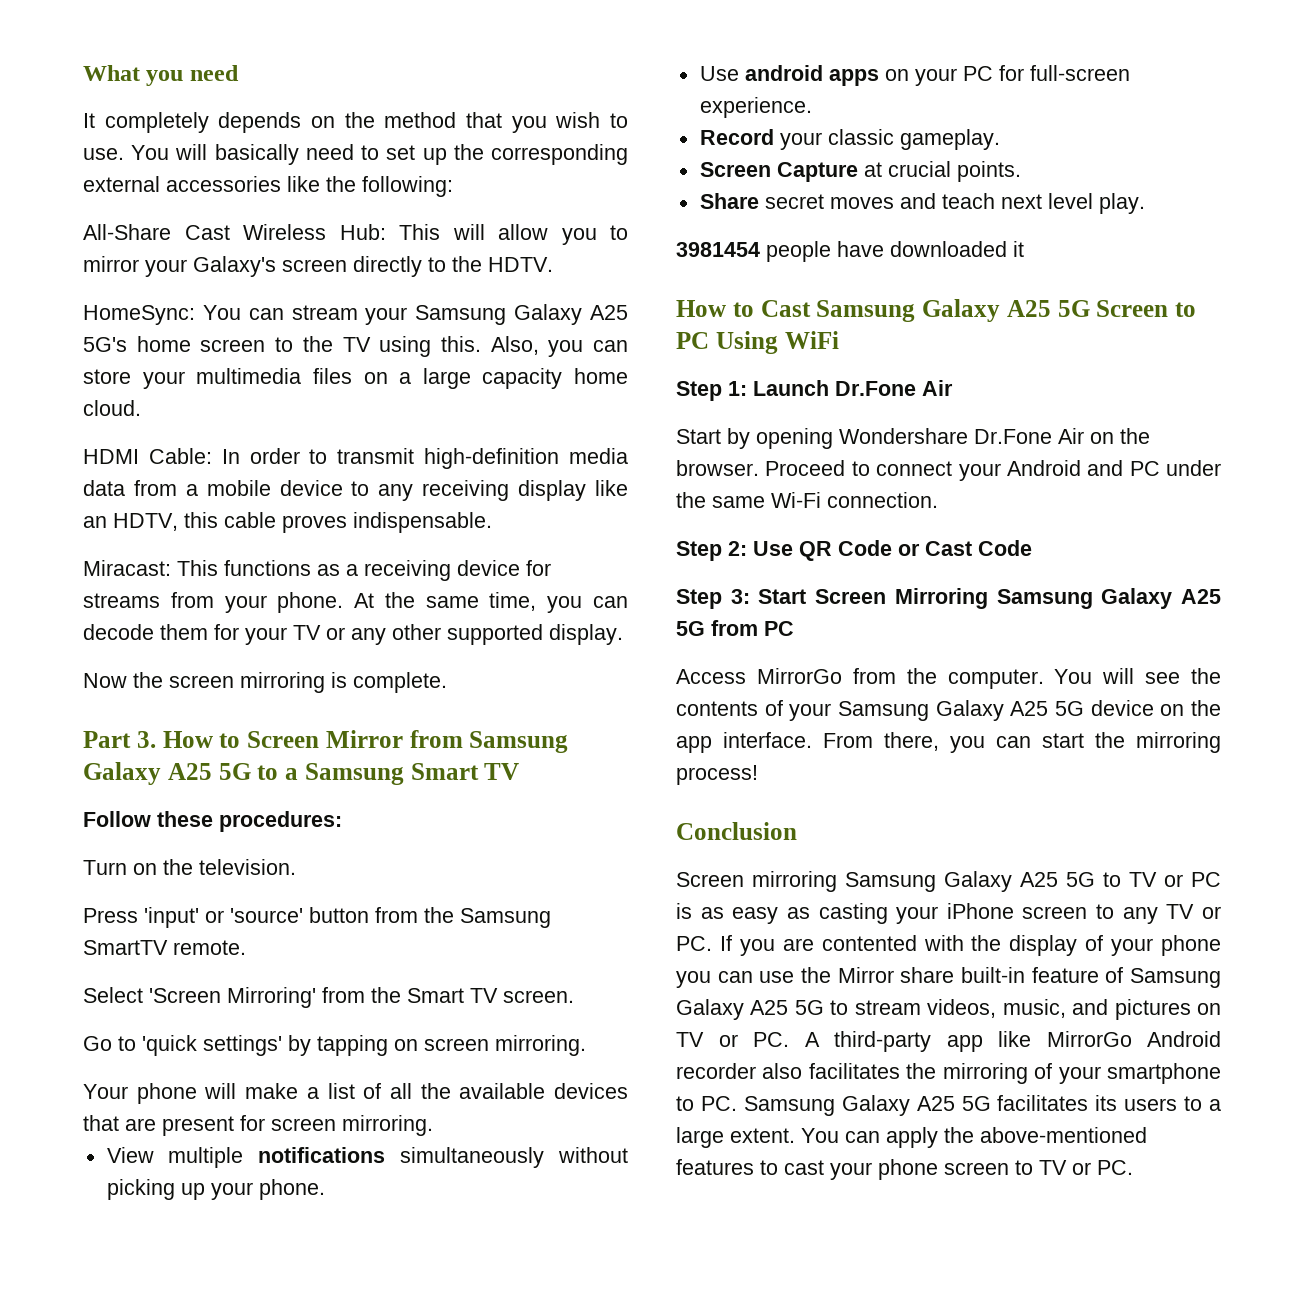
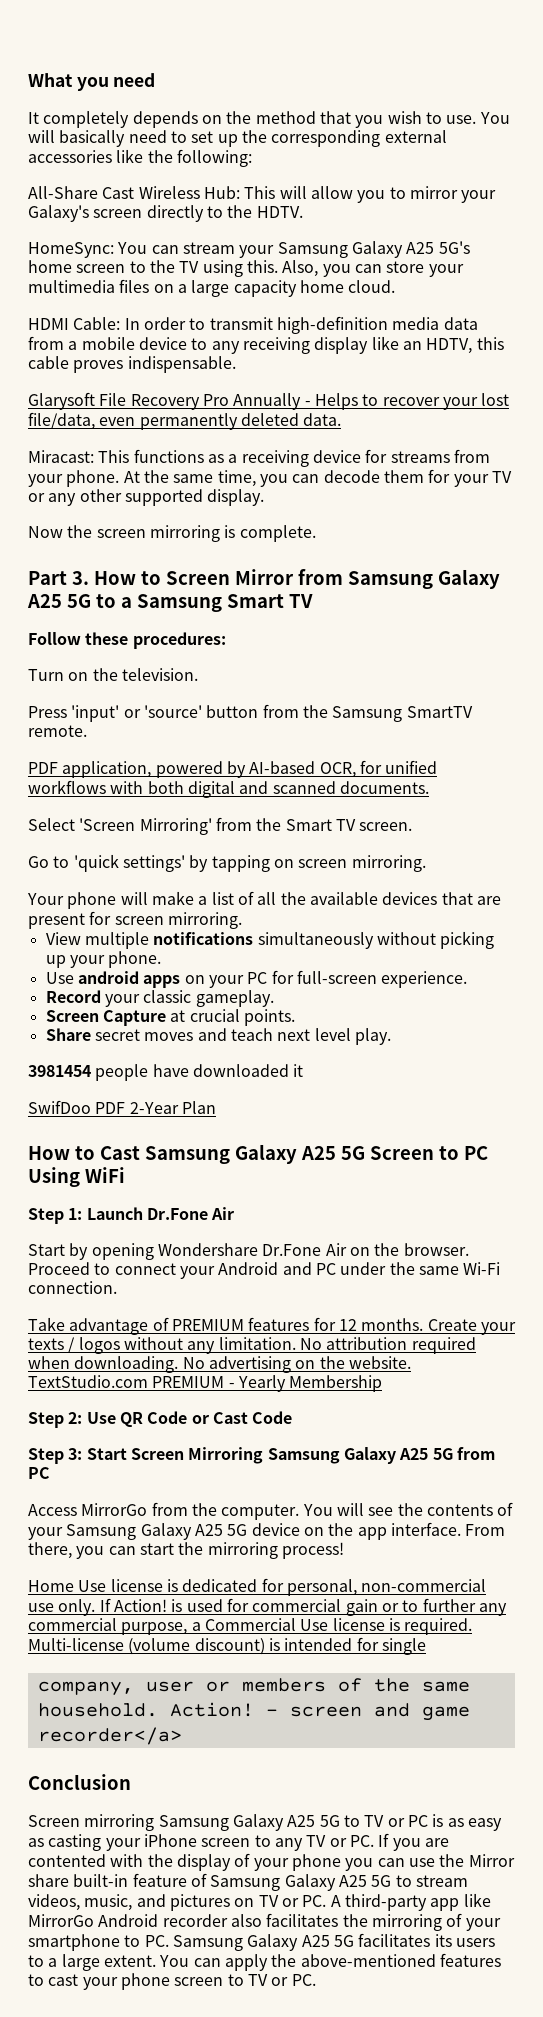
(492, 522) none -> [28,392,510,410] [28,412,342,430] // Glarysoft File Recovery Pro Annually - Helps to recover your lost file/data, even permanently deleted data.
(246, 947) none -> [28,760,438,778] [28,780,429,798] // PDF application, powered by AI-based OCR, for unified workflows with both digital and scanned documents.
(1024, 249) none -> [28,1100,216,1114] // SwifDoo PDF 2-Year Plan
(938, 500) none -> [28,1317,516,1335] [28,1337,476,1354] [28,1356,411,1373] [28,1375,383,1392] // Take advantage of PREMIUM features for 12 months. Create your texts / logos without any limitation. No attribution required when downloading. No advertising on the website. TextStudio.com PREMIUM - Yearly Membership
(758, 775) none -> [28,1578,487,1596] [28,1598,507,1616] [28,1618,473,1635] [28,1637,426,1655] [37,1678,470,1696] [37,1702,470,1721] [37,1727,182,1745] // Home Use license is dedicated for personal, non-commercial use only. If Action! is used for commercial gain or to further any commercial purpose, a Commercial Use license is required. Multi-license (volume discount) is intended for single // company, user or members of the same household. Action! - screen and game recorder</a>

